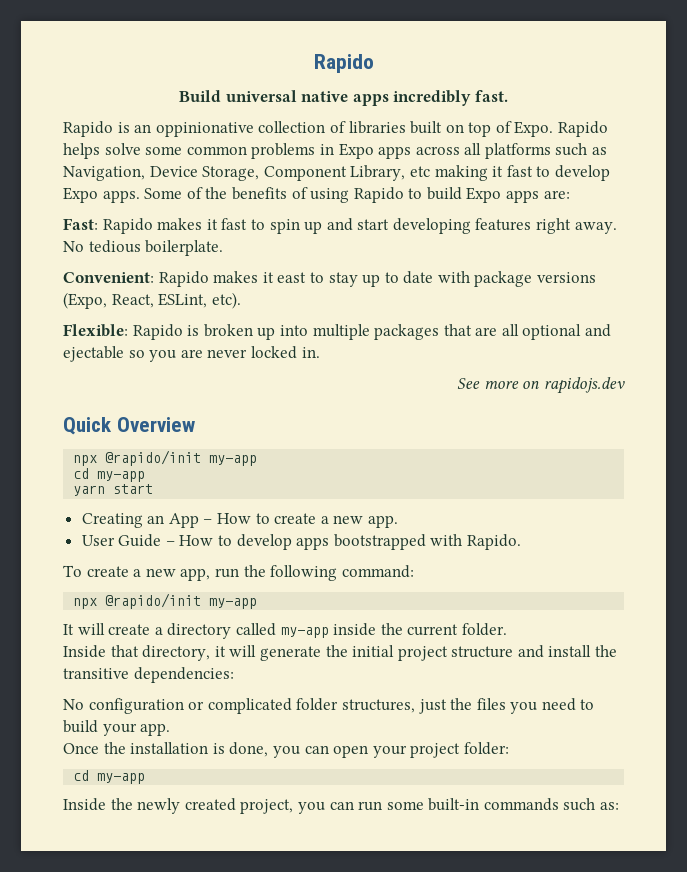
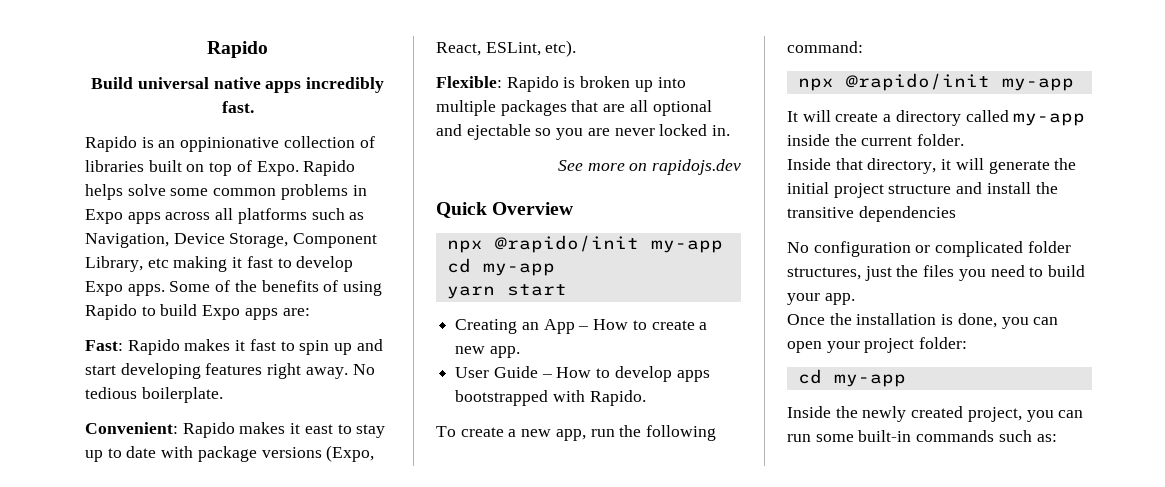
[133,667,234,683] dependencies: -> [858,206,956,222] dependencies

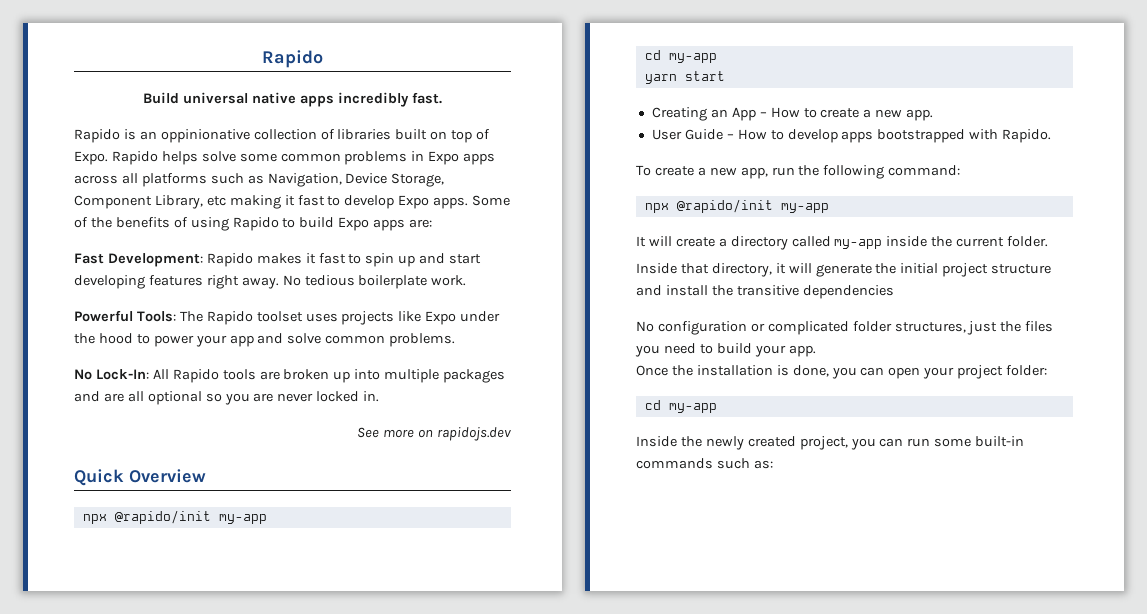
[85,340,123,351] Fast: -> [74,253,203,267] Fast Development:
[141,387,223,403] [85,422,386,438] [85,445,375,462] [436,40,577,57] [436,76,576,92] boilerplate. // Convenient: Rapido makes it east to stay up to date with package versions (Expo, React, ESLint, etc). // Flexible: Rapido is -> [358,275,467,289] [74,310,501,325] [74,333,456,347] [74,369,280,383] boilerplate work. // Powerful Tools: The Rapido toolset uses projects like Expo under the hood to power your app and solve common problems. // No Lock-In: All Rapido tools are
[571,100,599,112] that -> [74,391,100,402] and
[436,124,531,140] and ejectable -> (202, 398) none

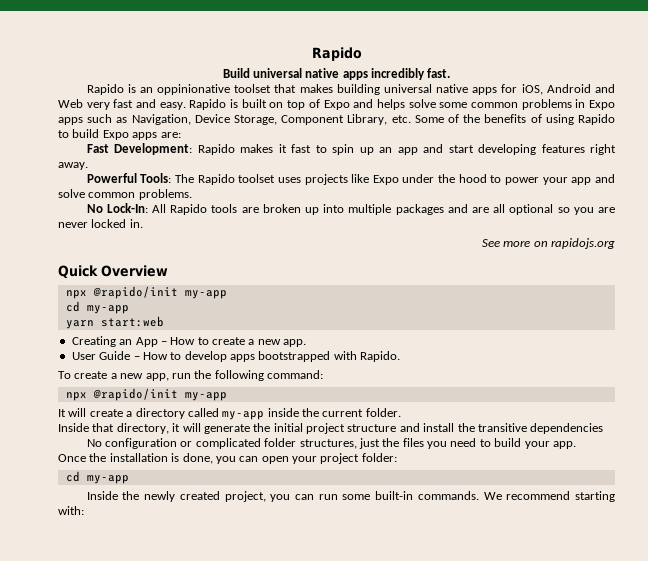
[253,129,392,140] collection of libraries -> [234,84,616,95] [58,99,239,110] toolset that makes building universal native apps for iOS, Android and Web very fast and easy. Rapido is
[74,151,158,165] Expo. Rapido -> [323,99,374,110] Expo and
[74,173,207,187] across all platforms -> (83, 121) none
[206,195,469,209] etc making it fast to develop Expo apps. -> [391,115,411,123] etc.
(416, 261) none -> [379,147,418,155] an app
[282,275,467,289] No tedious boilerplate work. -> (88, 166) none
[437,427,512,441] rapidojs.dev -> [551,238,615,249] rapidojs.org
[684,71,725,81] start -> [100,316,164,327] start:web
[636,458,773,469] commands such as: -> [417,491,615,502] [58,506,84,515] commands. We recommend starting with:

